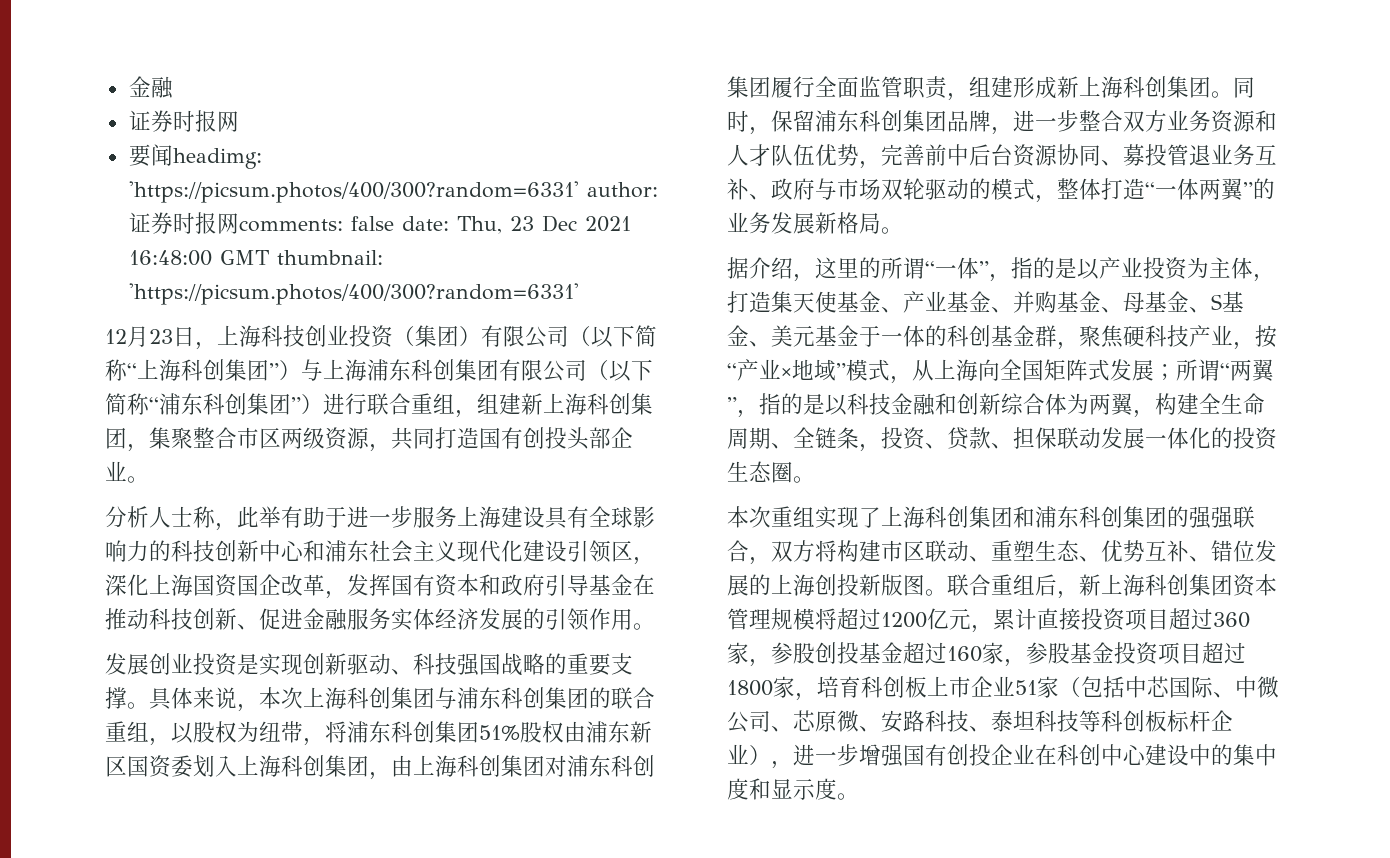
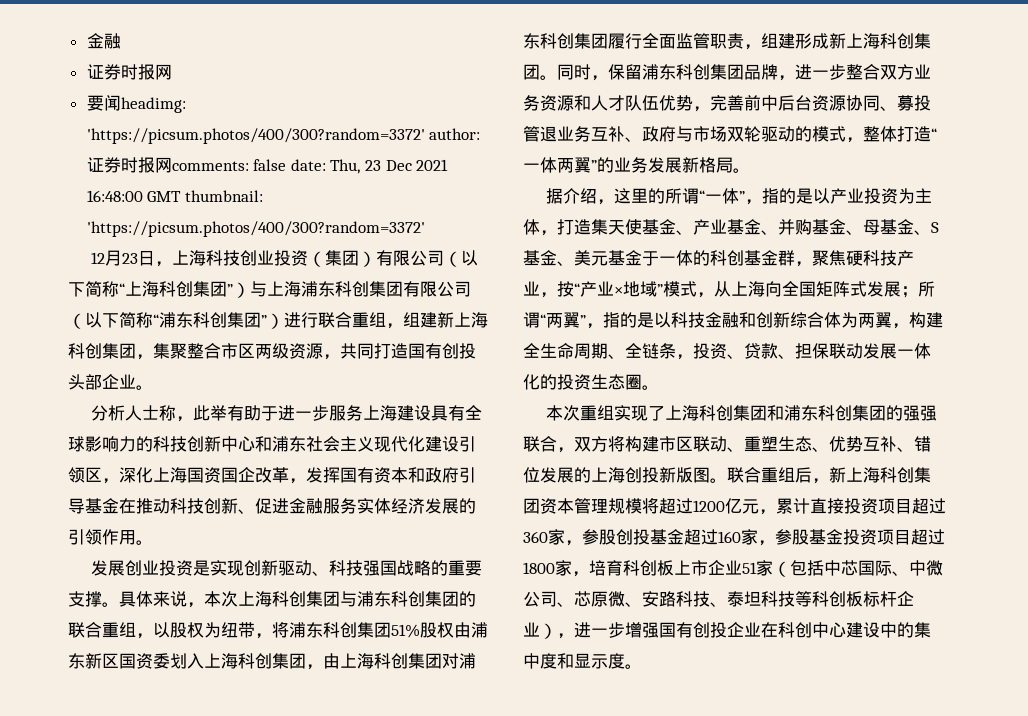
[128,181,579,203] 'https://picsum.photos/400/300?random=6331' -> [86,128,425,144] 'https://picsum.photos/400/300?random=3372'
[128,283,579,305] 'https://picsum.photos/400/300?random=6331' -> [86,221,425,237] 'https://picsum.photos/400/300?random=3372'

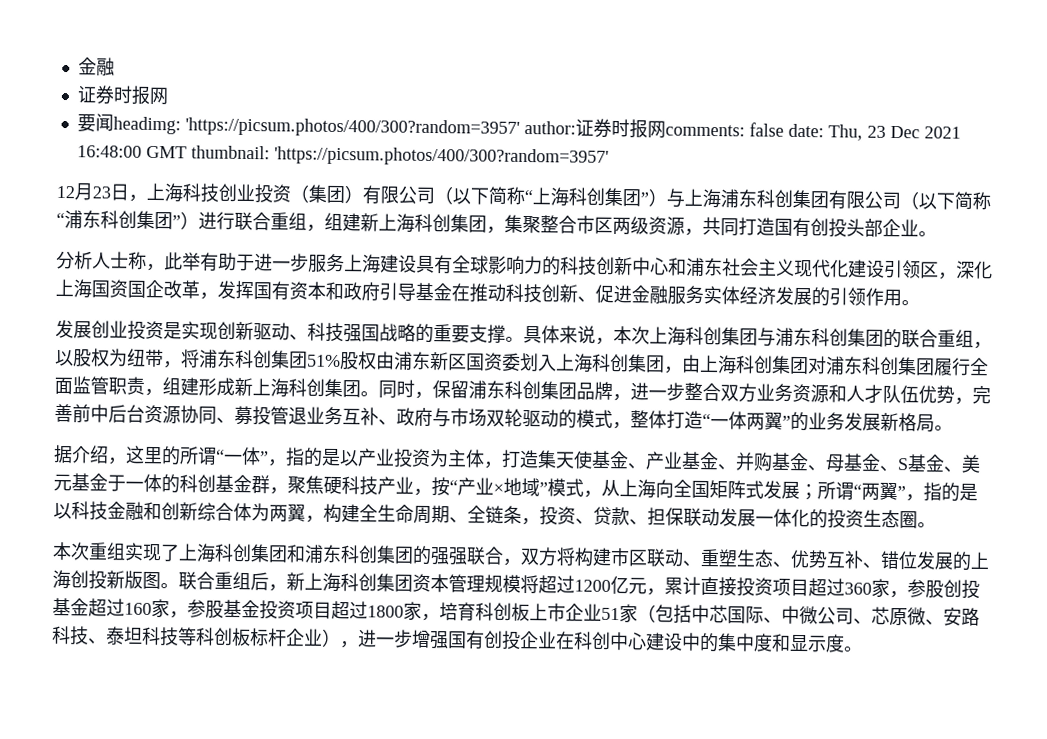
[86,128,425,144] 'https://picsum.photos/400/300?random=3372' -> [184,117,520,138] 'https://picsum.photos/400/300?random=3957'
[86,221,425,237] 'https://picsum.photos/400/300?random=3372' -> [273,146,609,167] 'https://picsum.photos/400/300?random=3957'

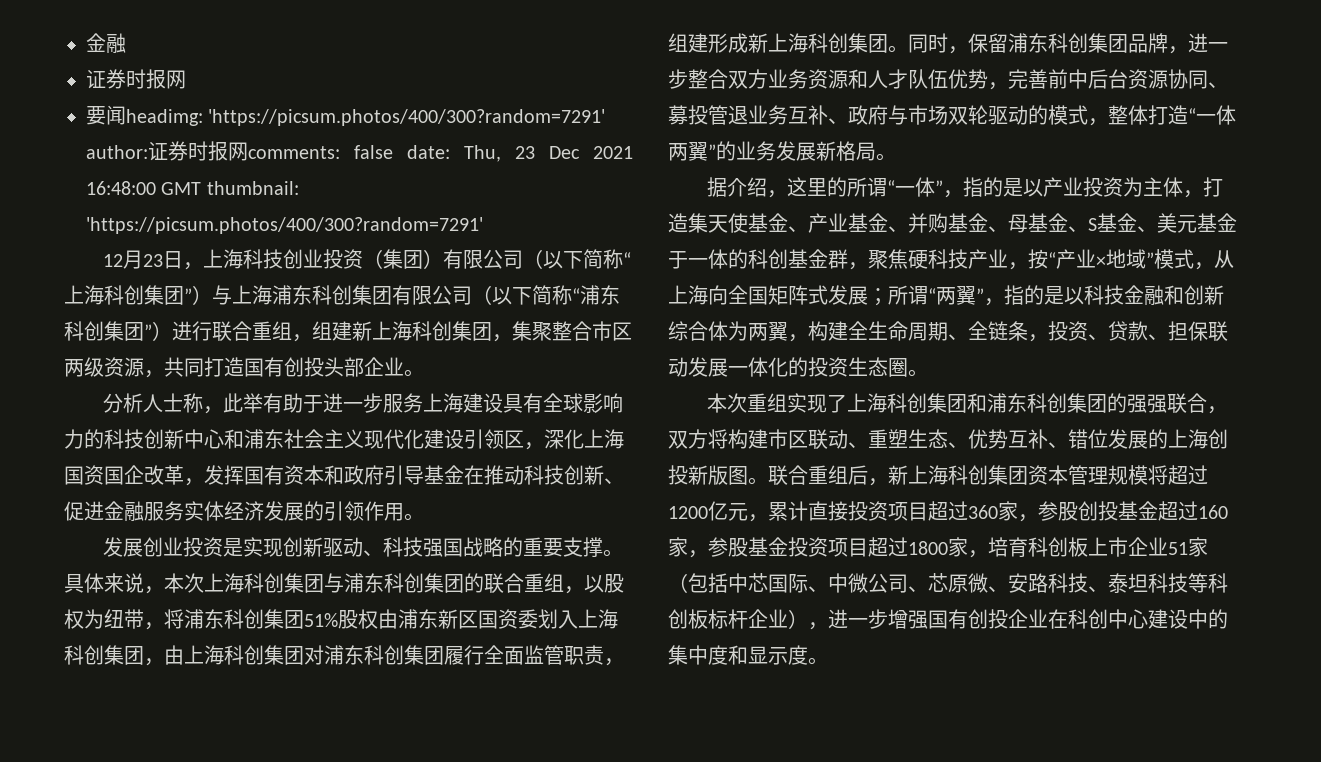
[184,117,520,138] 'https://picsum.photos/400/300?random=3957' -> [208,109,606,126] 'https://picsum.photos/400/300?random=7291'
[273,146,609,167] 'https://picsum.photos/400/300?random=3957' -> [86,217,483,234] 'https://picsum.photos/400/300?random=7291'

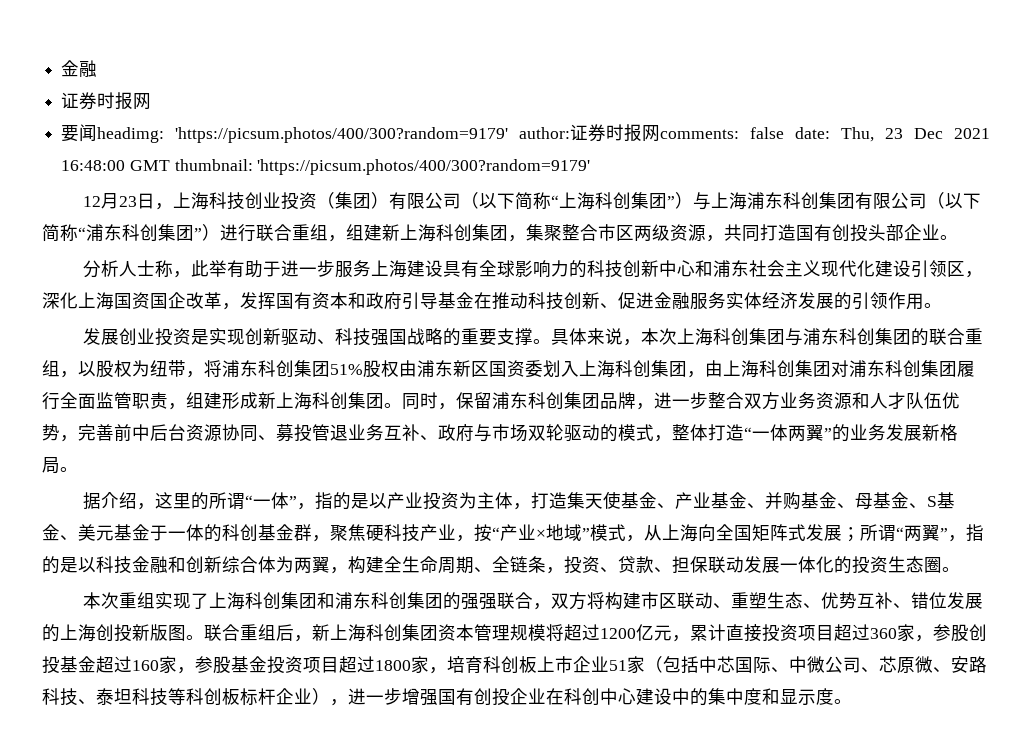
[208,109,606,126] 'https://picsum.photos/400/300?random=7291' -> [175,127,509,143] 'https://picsum.photos/400/300?random=9179'
[86,217,483,234] 'https://picsum.photos/400/300?random=7291' -> [257,159,591,175] 'https://picsum.photos/400/300?random=9179'

